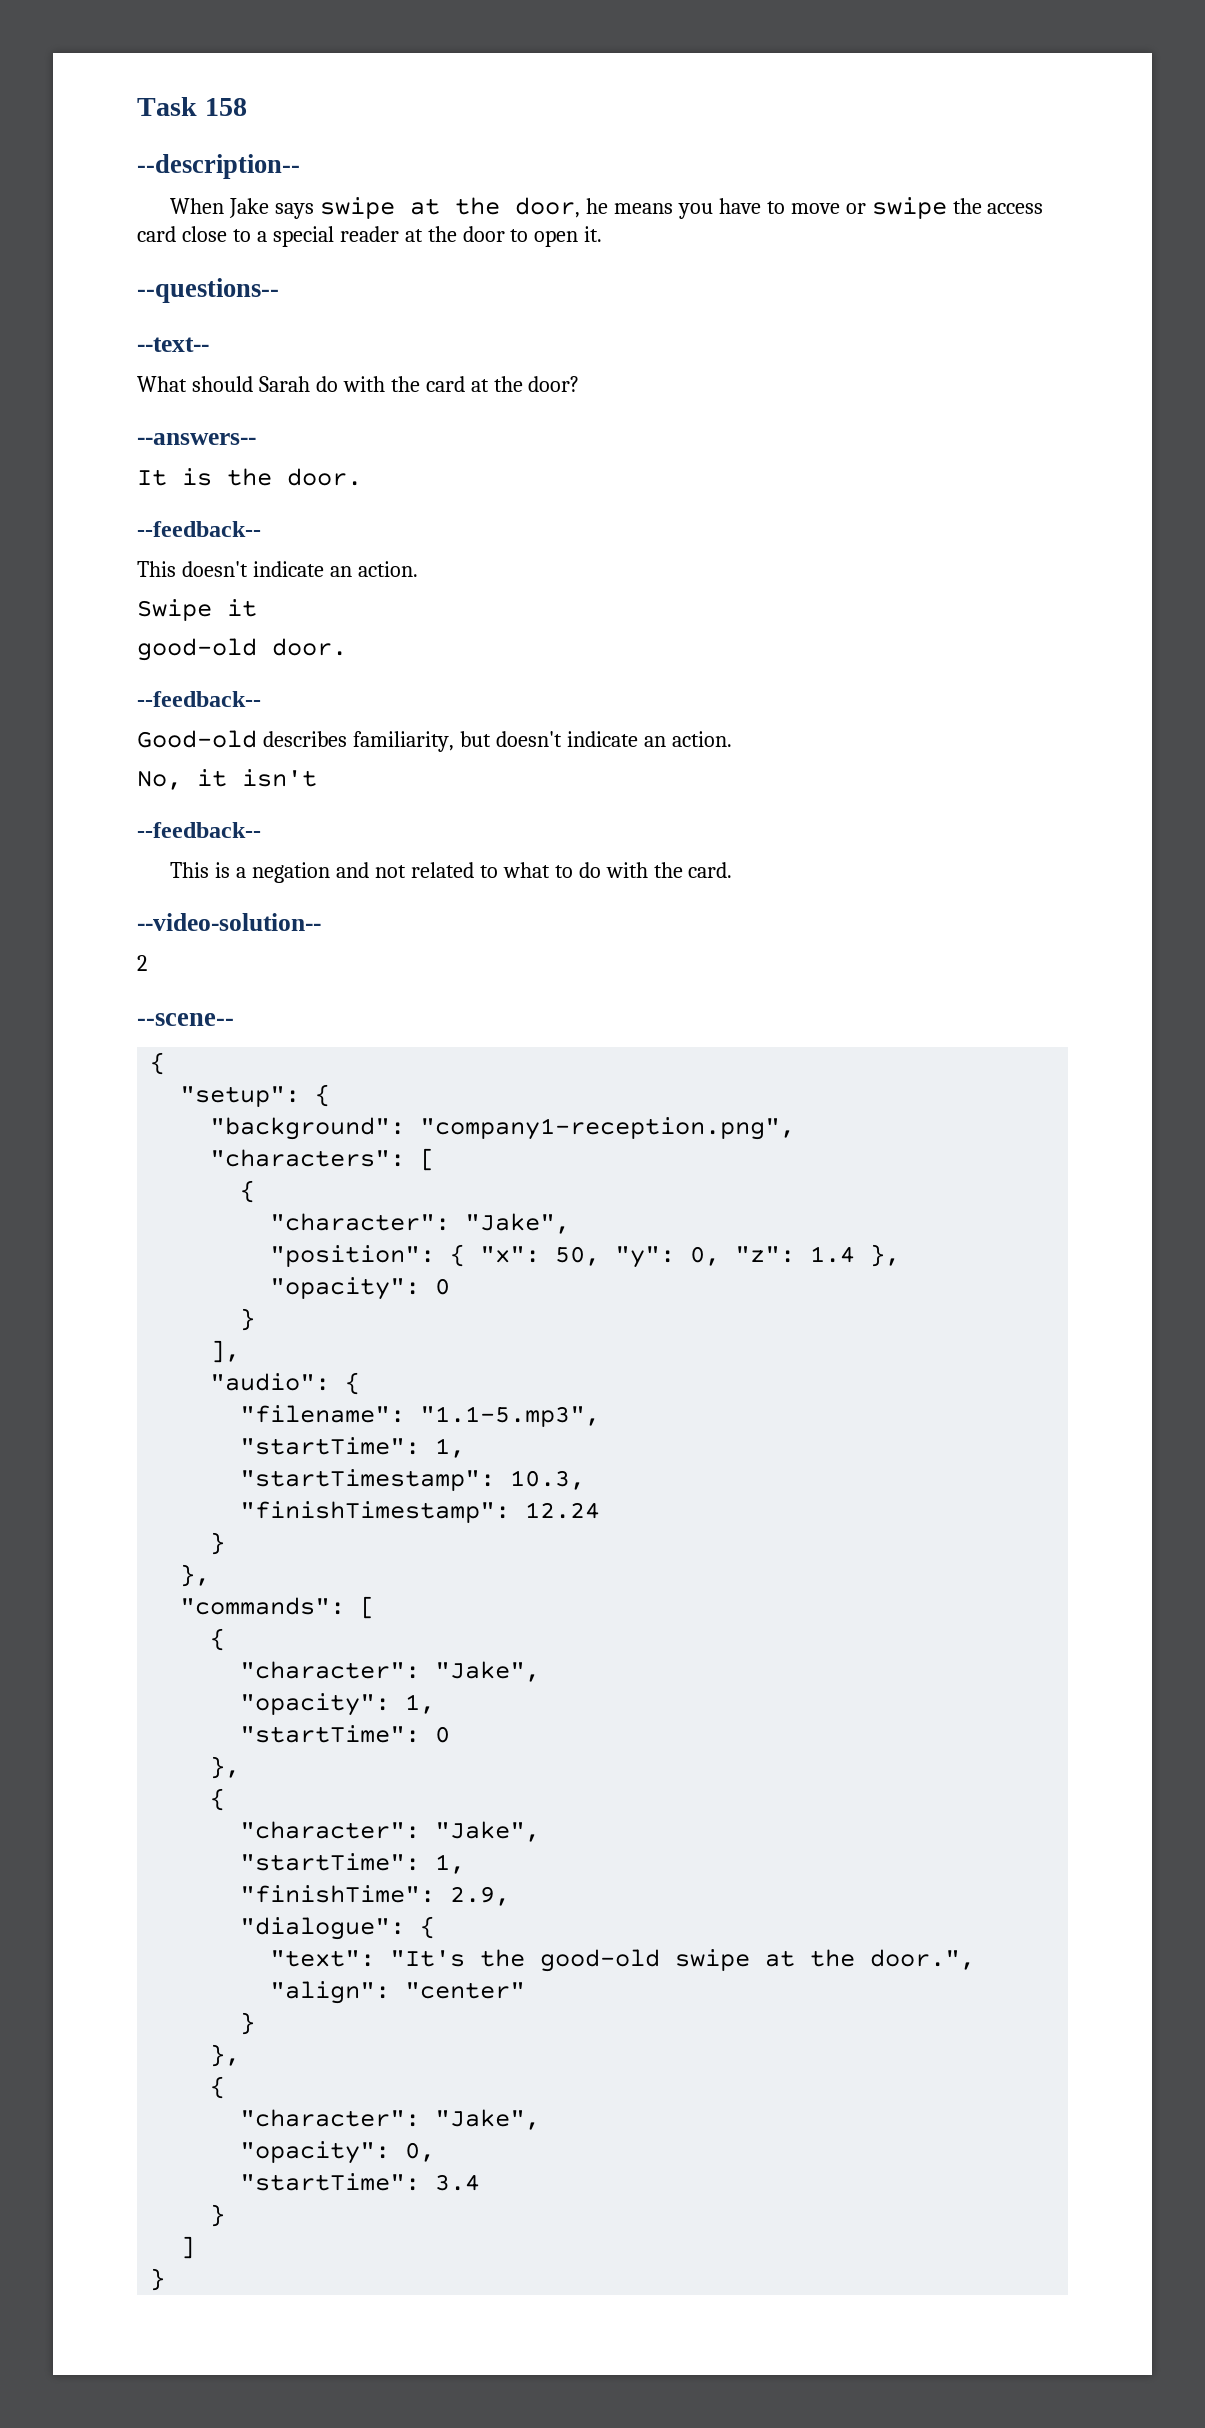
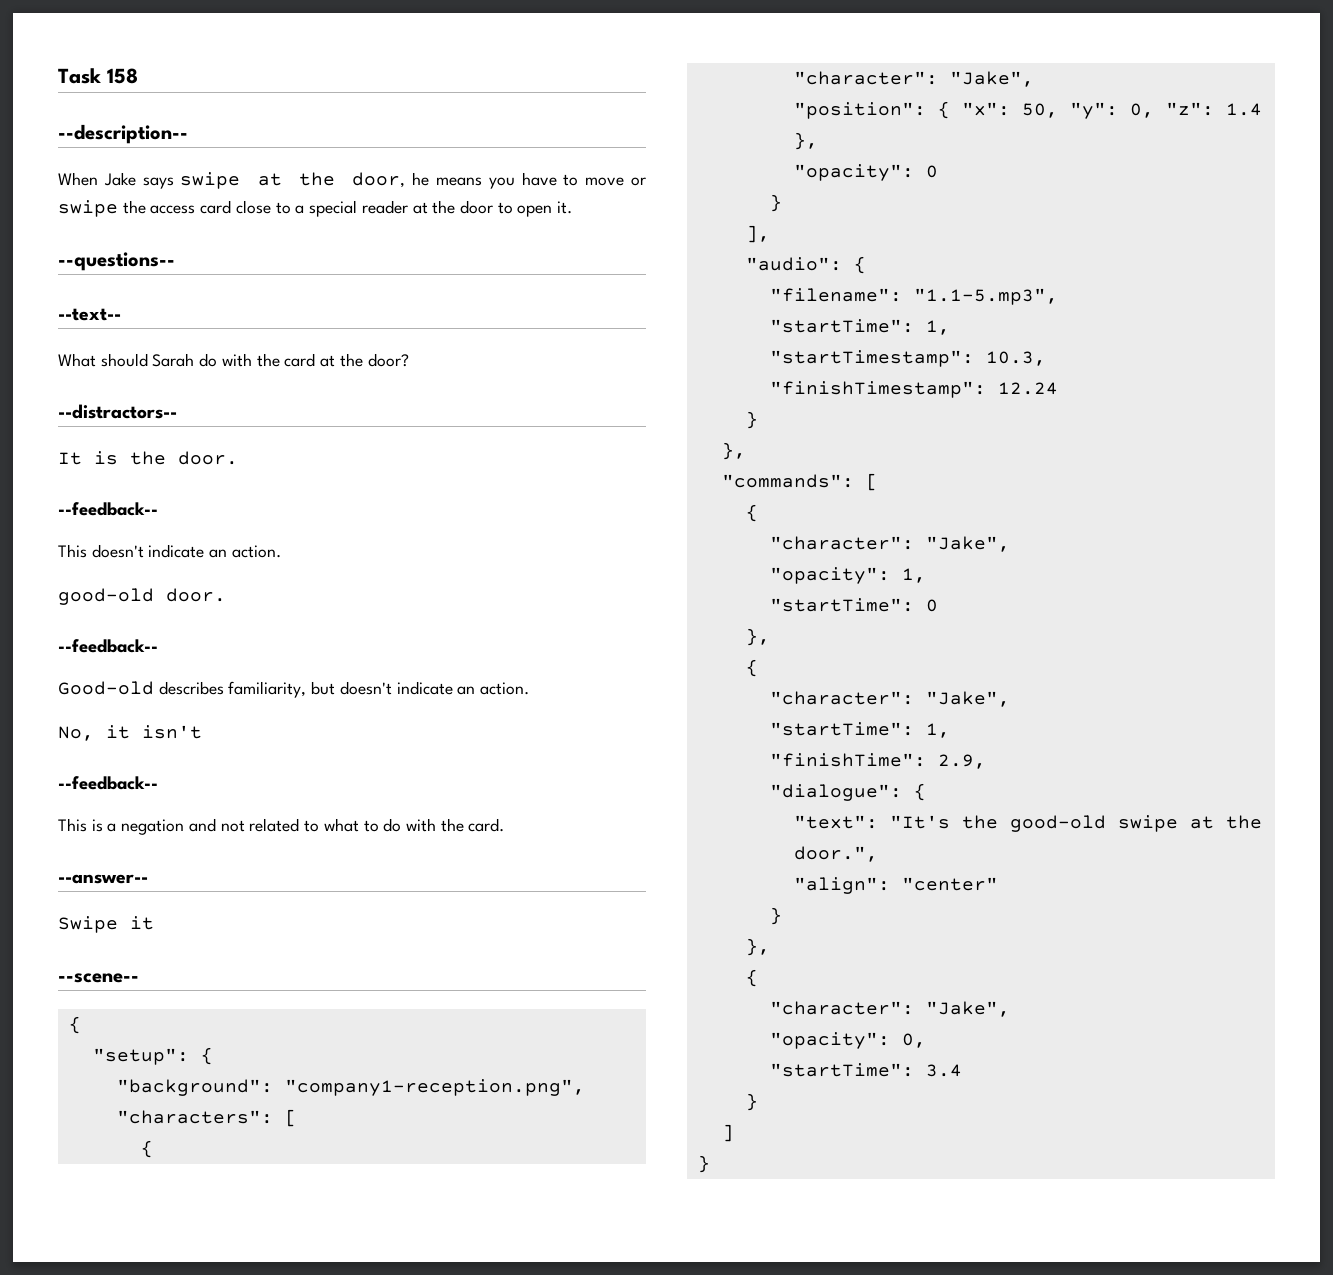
[137,433,256,445] --answers-- -> [58,404,177,419] --distractors--
[137,599,257,621] // Swipe it -> (281, 551) none
[137,913,321,931] [137,955,147,971] --video-solution-- // 2 -> [58,874,148,884] [58,916,154,933] --answer-- // Swipe it

